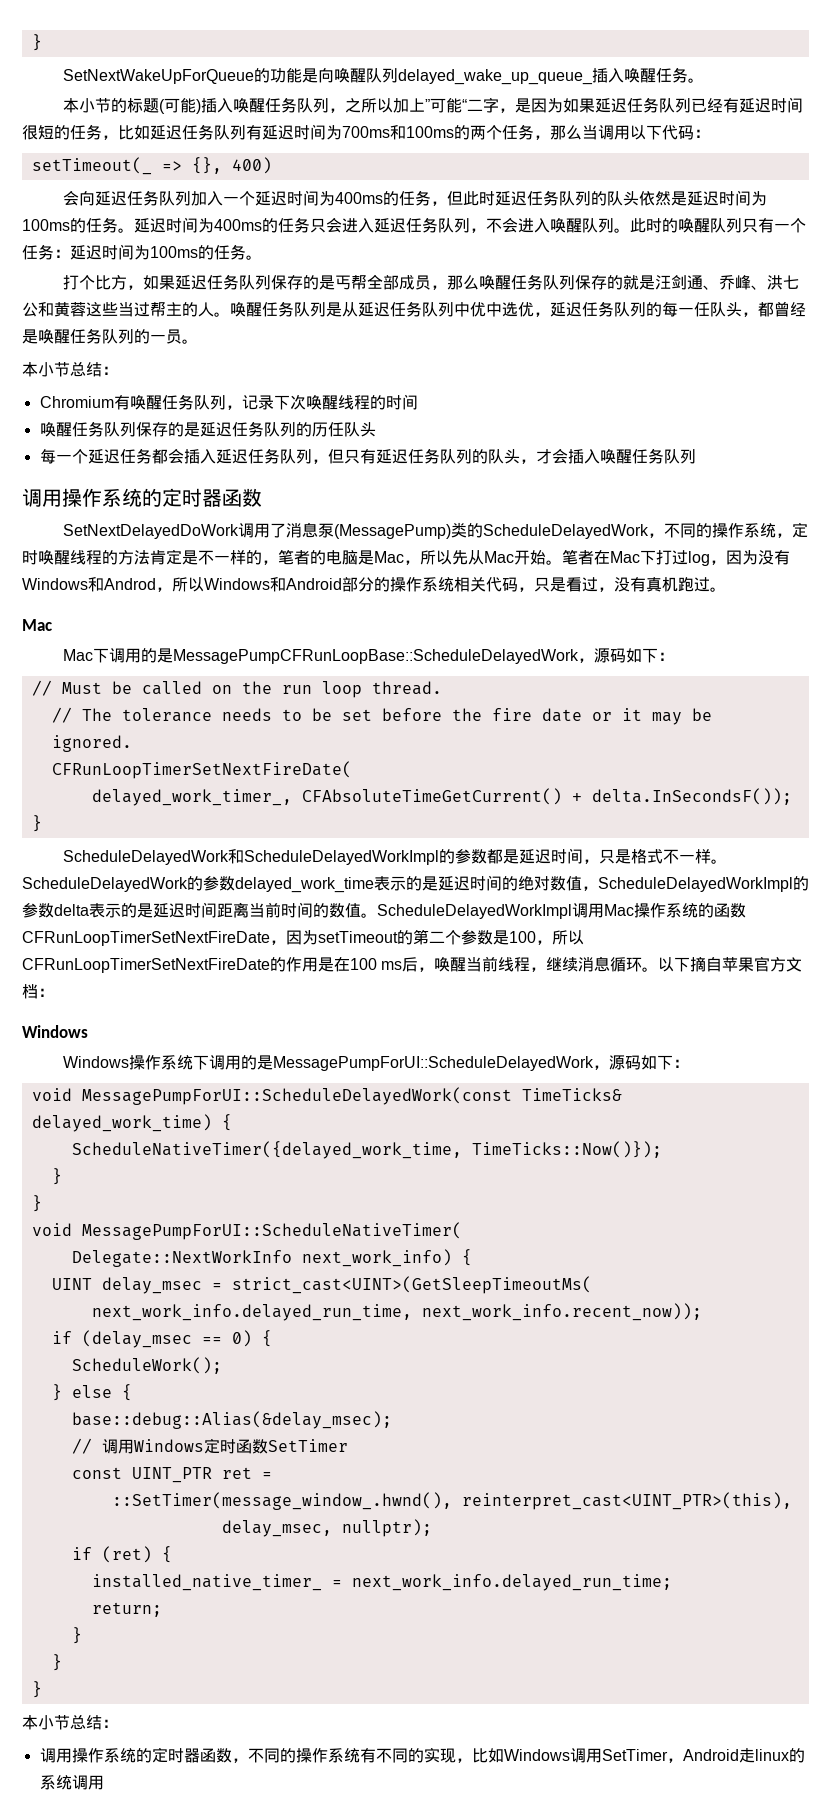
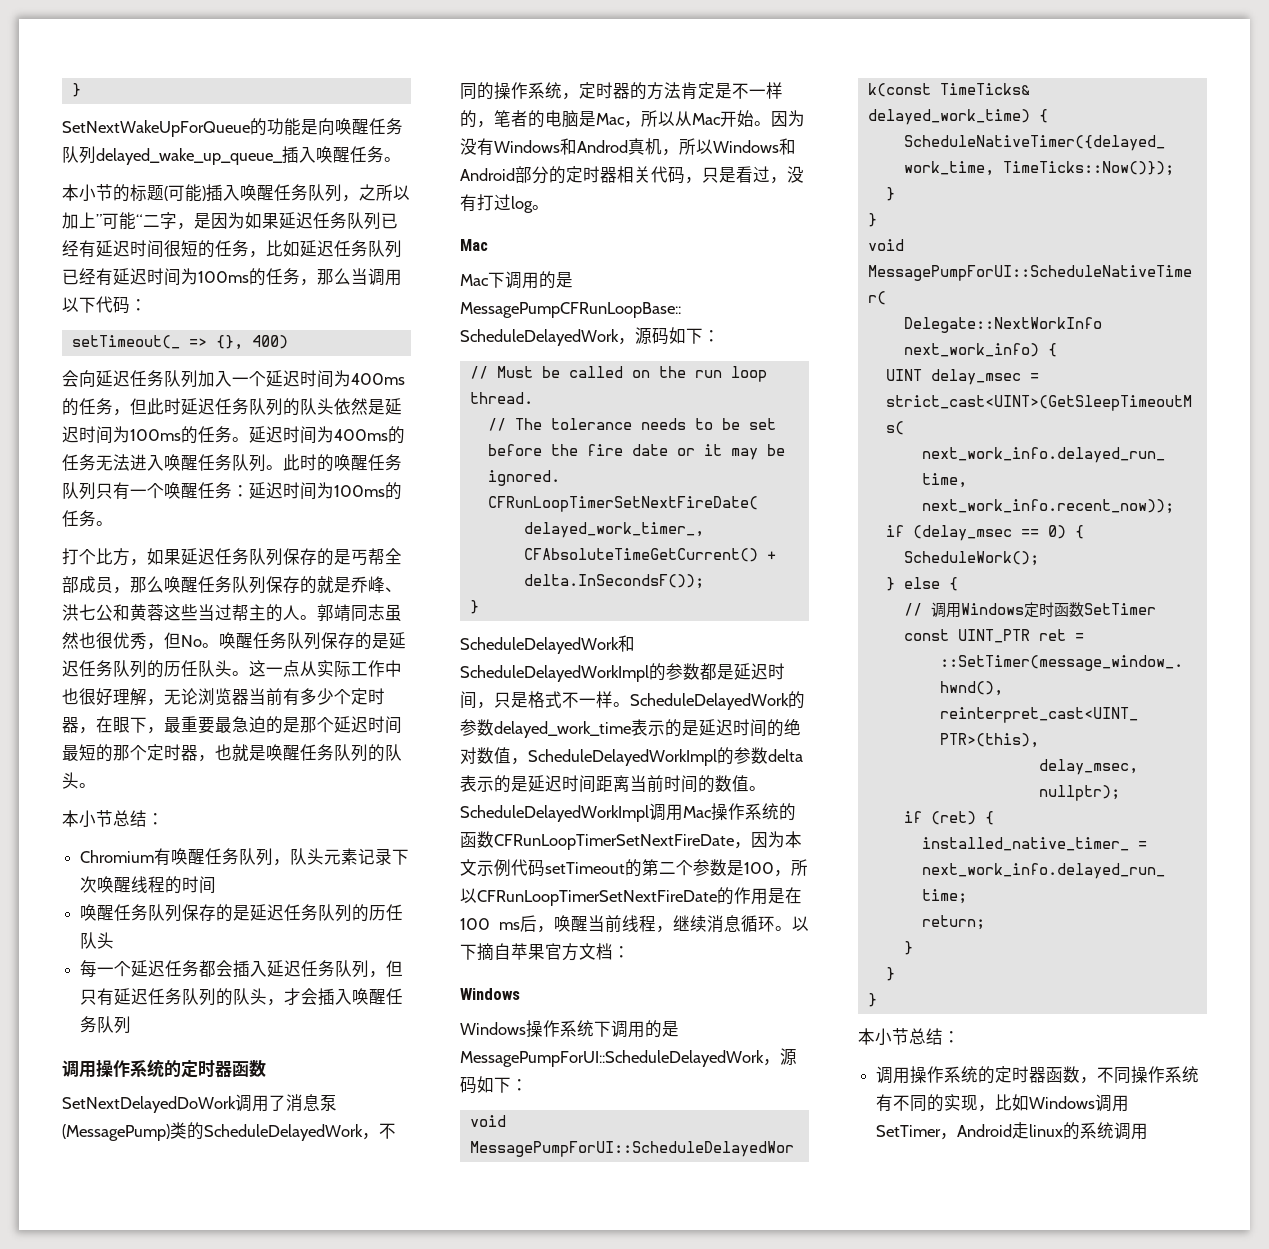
(367, 75) none -> [369,118,403,135] 任务
(246, 132) none -> [62,268,96,285] 已经
[342,125,502,140] 700ms和100ms的两个 -> [198,268,266,286] 100ms的
[310,217,518,233] 只会进入延迟任务队列，不会 -> [96,454,130,471] 无法
(582, 225) none -> [198,454,232,471] 任务
(710, 225) none -> [368,454,402,471] 任务
(806, 225) none -> [164,482,198,499] 唤醒
[655,275,720,290] 汪剑通、 -> (351, 585) none
[230,301,806,317] 唤醒任务队列是从延迟任务队列中优中选优，延迟任务队列的每一任队头，都曾经 -> [317,604,402,622] [62,632,406,650] [62,660,402,678] [62,688,385,706] [62,716,402,734] [62,744,249,762] 郭靖同志虽然也很优秀，但No。唤醒任务队列保存的是延迟任务队列的历任队头。这一点从实际工作中也很好理解，无论浏览器当前有多少个定时器，在眼下，最重要最急迫的是那个延迟时间最短的那个定时器，也就
[150,329,182,344] 一员 -> [385,744,402,761] [62,772,79,789] 队头
(242, 407) none -> [290,848,359,865] 队头元素
[38,550,102,565] 唤醒线程 -> [613,83,630,99] 器
[452,550,468,565] 先 -> (675, 118) none
[562,549,726,566] 笔者在Mac下打过log， -> (771, 123) none
(156, 584) none -> [628,138,662,155] 真机
[390,577,454,592] 操作系统 -> [566,166,617,183] 定时器
[646,577,710,592] 真机跑过 -> [477,194,533,213] 打过log
(318, 937) none -> [785,831,802,848] [460,859,545,877] 本文示例代码
[71,1411,392,1429] // base::debug::Alias(&delay_msec); -> (958, 584) none
[279,1748,296,1763] 的 -> (1132, 1075) none

